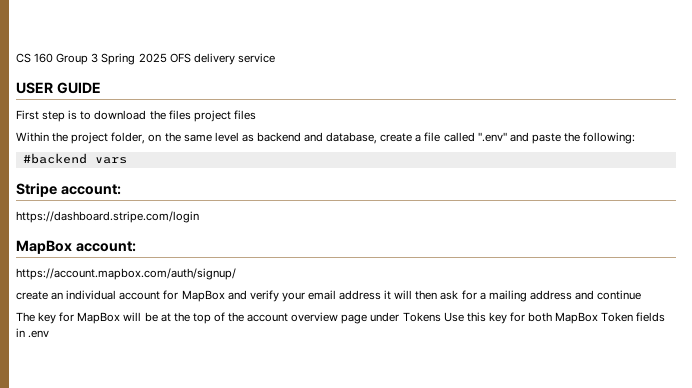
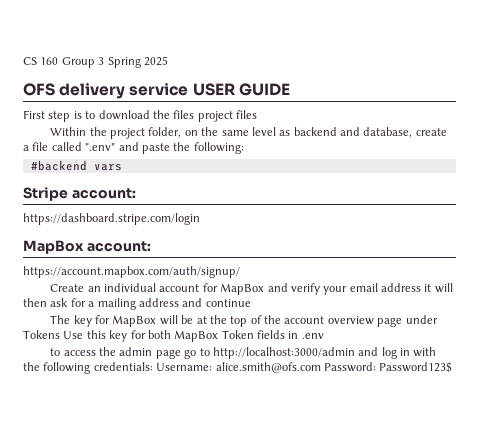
(167, 58) none -> (168, 61) //
(275, 58) // -> (189, 89) none
[16,291,48,300] create -> [50,284,85,292] Create
(50, 334) none -> [50,347,437,359] [23,362,453,374] // to access the admin page go to http://localhost:3000/admin and log in with the following credentials: Username: alice.smith@ofs.com Password: Password123$

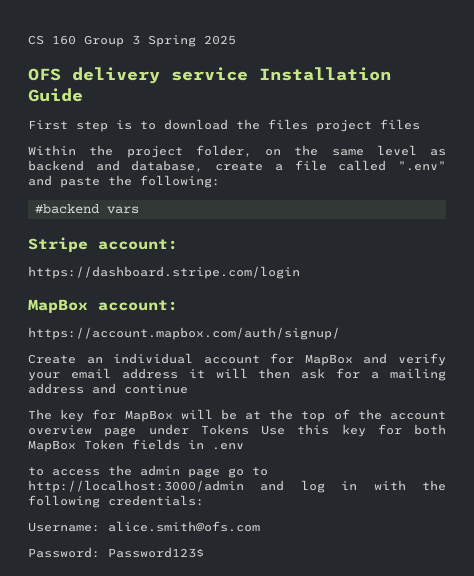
[192,83,290,96] USER GUIDE -> [259,67,391,81] [28,88,83,102] Installation Guide
(153, 366) none -> (204, 500) //
(321, 367) none -> (260, 526) //

